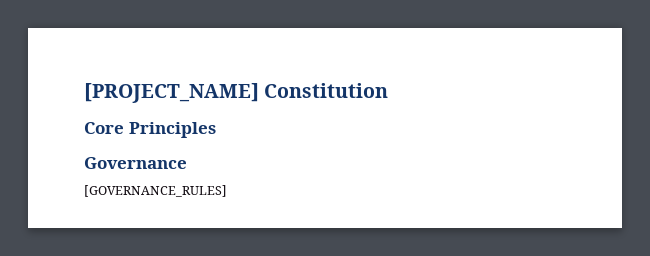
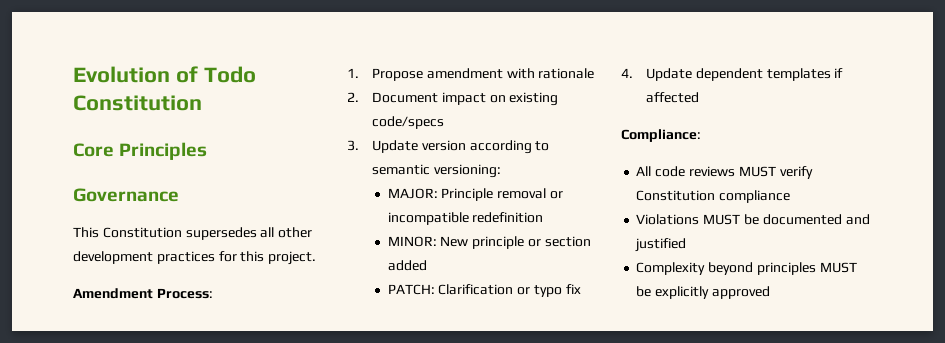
[84,83,259,103] [PROJECT_NAME] -> [73,66,256,83] Evolution of Todo
[84,185,227,197] [GOVERNANCE_RULES] -> [73,227,313,240] [73,251,317,265] [73,288,213,299] [347,68,595,81] [347,92,559,106] [372,116,445,129] [347,140,550,154] [372,164,501,178] [387,188,563,201] [387,212,544,225] [387,236,591,249] [387,260,427,271] [387,284,581,297] [621,68,844,81] [646,92,700,103] [621,129,701,142] [636,166,813,179] [636,190,791,203] [636,214,870,225] [635,238,687,252] [636,262,857,275] [636,286,770,299] This Constitution supersedes all other development practices for this project. // Amendment Process: // 1. Propose amendment with rationale // 2. Document impact on existing code/specs // 3. Update version according to semantic versioning: // MAJOR: Principle removal or incompatible redefinition // MINOR: New principle or section added // PATCH: Clarification or typo fix // 4. Update dependent templates if affected // Compliance: // All code reviews MUST verify Constitution compliance // Violations MUST be documented and justified // Complexity beyond principles MUST be explicitly approved

